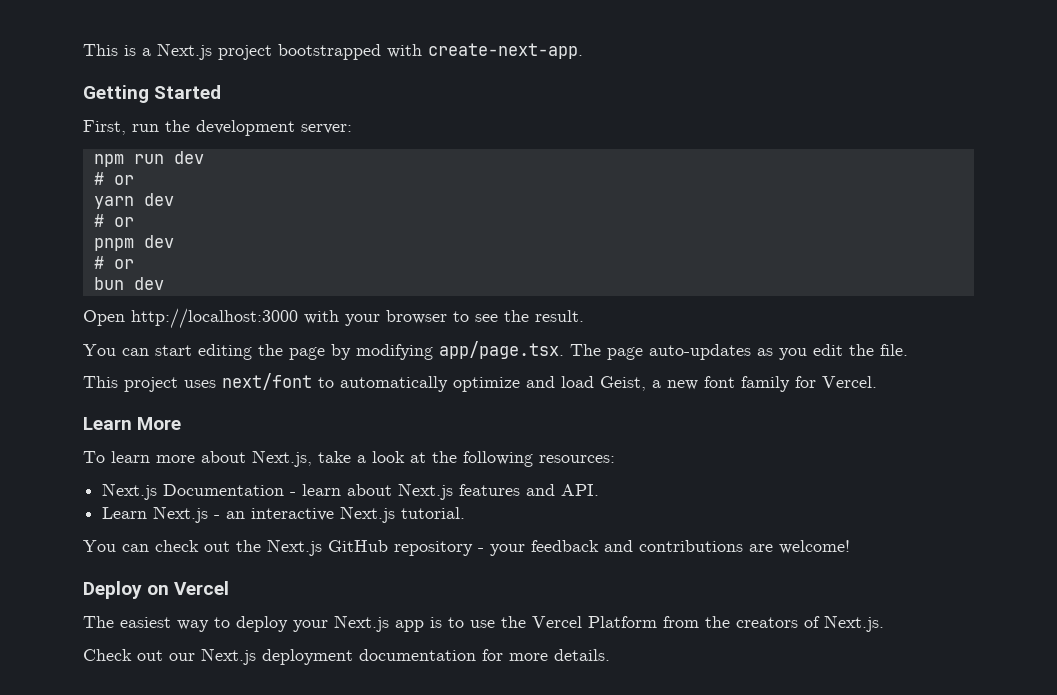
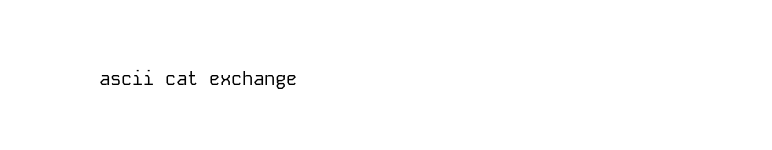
[83,43,583,60] [83,85,222,103] [83,120,352,136] [93,151,204,167] [93,172,134,185] [93,193,174,209] [93,214,134,227] [93,235,174,251] [93,256,134,269] [93,277,164,290] [83,308,584,329] [83,341,908,360] [83,373,877,392] [83,417,182,430] [83,450,615,467] [102,483,600,500] [102,506,466,523] [83,539,850,556] [83,581,230,599] [83,615,884,632] [83,648,610,665] This is a Next.js project bootstrapped with create-next-app. // Getting Started // First, run the development server: // npm run dev // # or // yarn dev // # or // pnpm dev // # or // bun dev // Open http://localhost:3000 with your browser to see the result. // You can start editing the page by modifying app/page.tsx. The page auto-updates as you edit the file. // This project uses next/font to automatically optimize and load Geist, a new font family for Vercel. // Learn More // To learn more about Next.js, take a look at the following resources: // Next.js Documentation - learn about Next.js features and API. // Learn Next.js - an interactive Next.js tutorial. // You can check out the Next.js GitHub repository - your feedback and contributions are welcome! // Deploy on Vercel // The easiest way to deploy your Next.js app is to use the Vercel Platform from the creators of Next.js. // Check out our Next.js deployment documentation for more details. -> [99,69,297,89] ascii cat exchange

